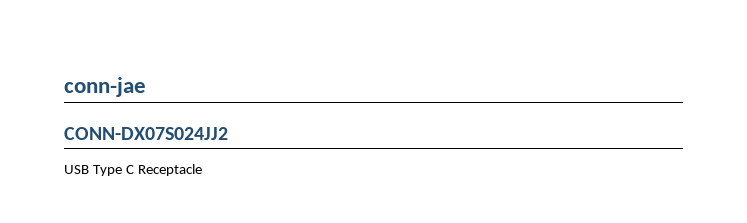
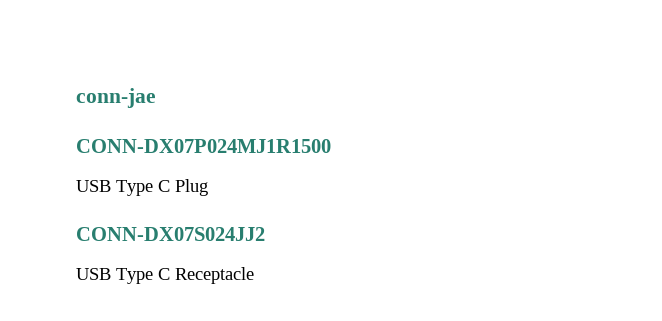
(146, 87) none -> [76,139,331,153] [76,179,208,196] // CONN-DX07P024MJ1R1500 // USB Type C Plug

